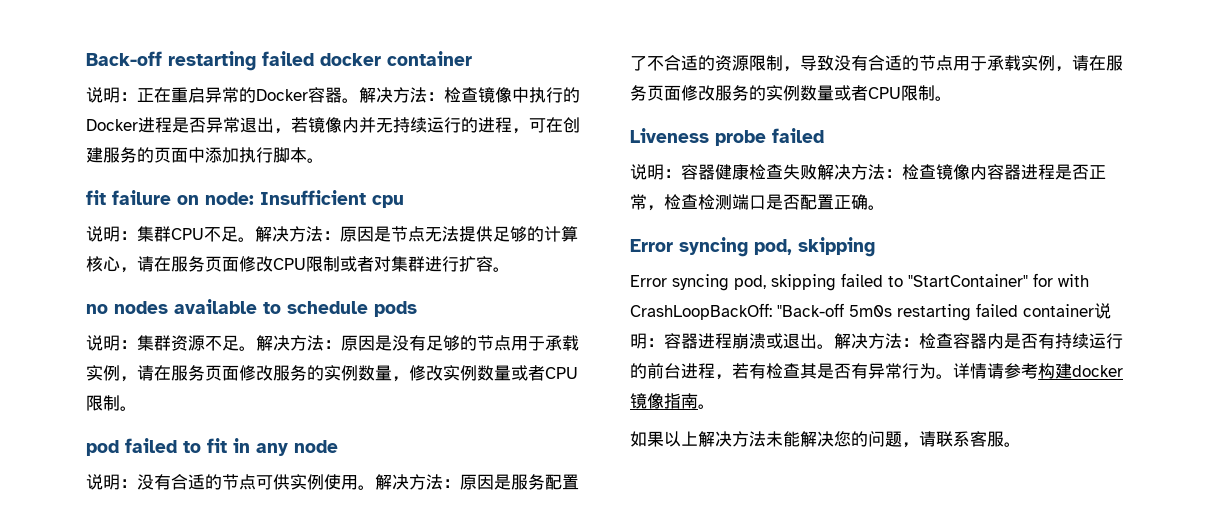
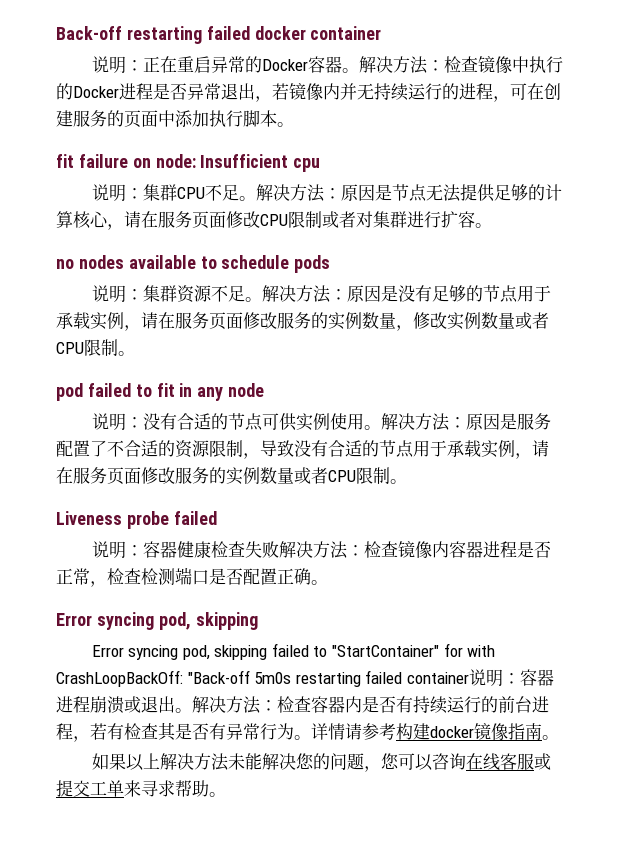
[919,431,1004,447] 请联系客服 -> [380,753,551,771] [56,780,209,797] 您可以咨询在线客服或提交工单来寻求帮助

